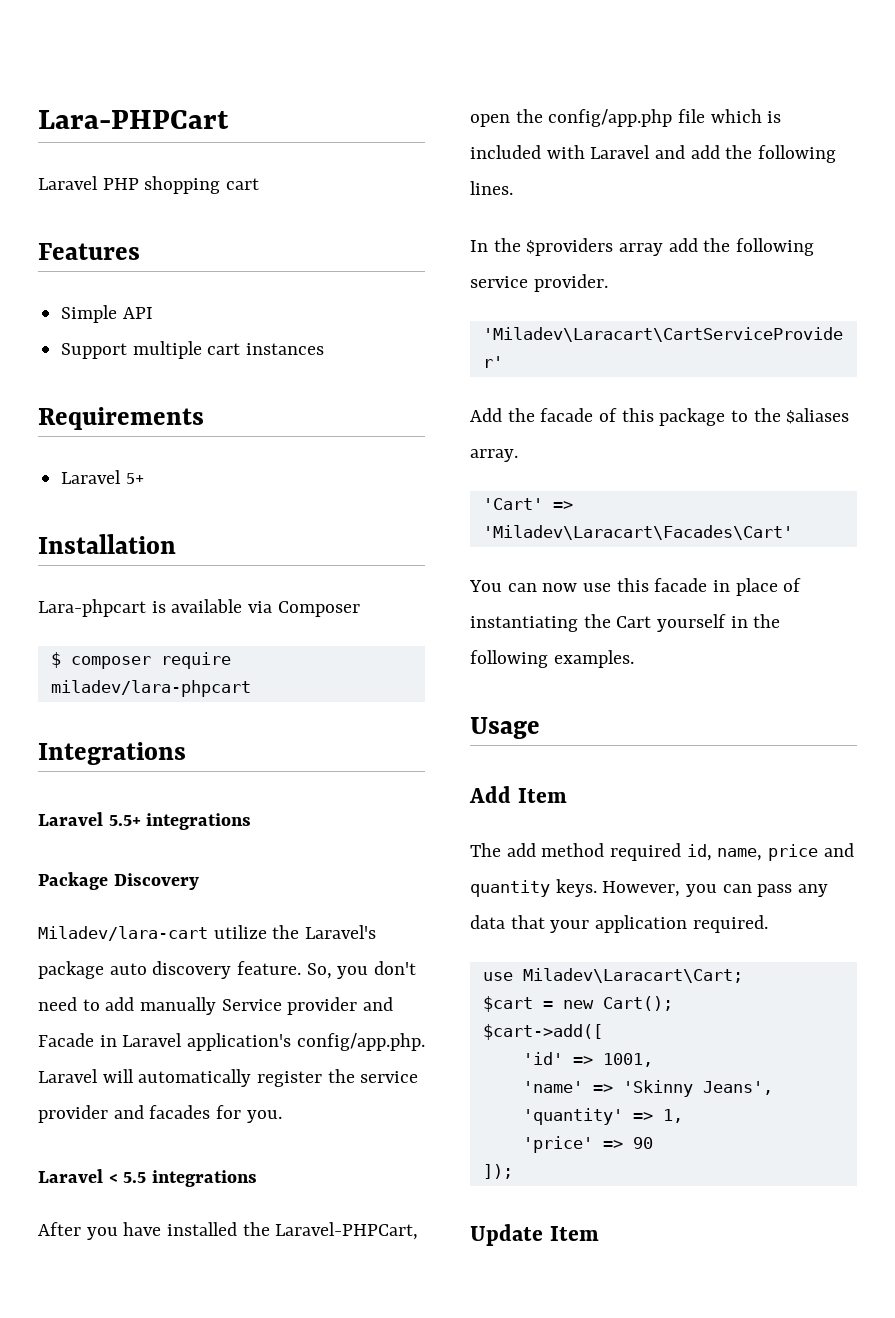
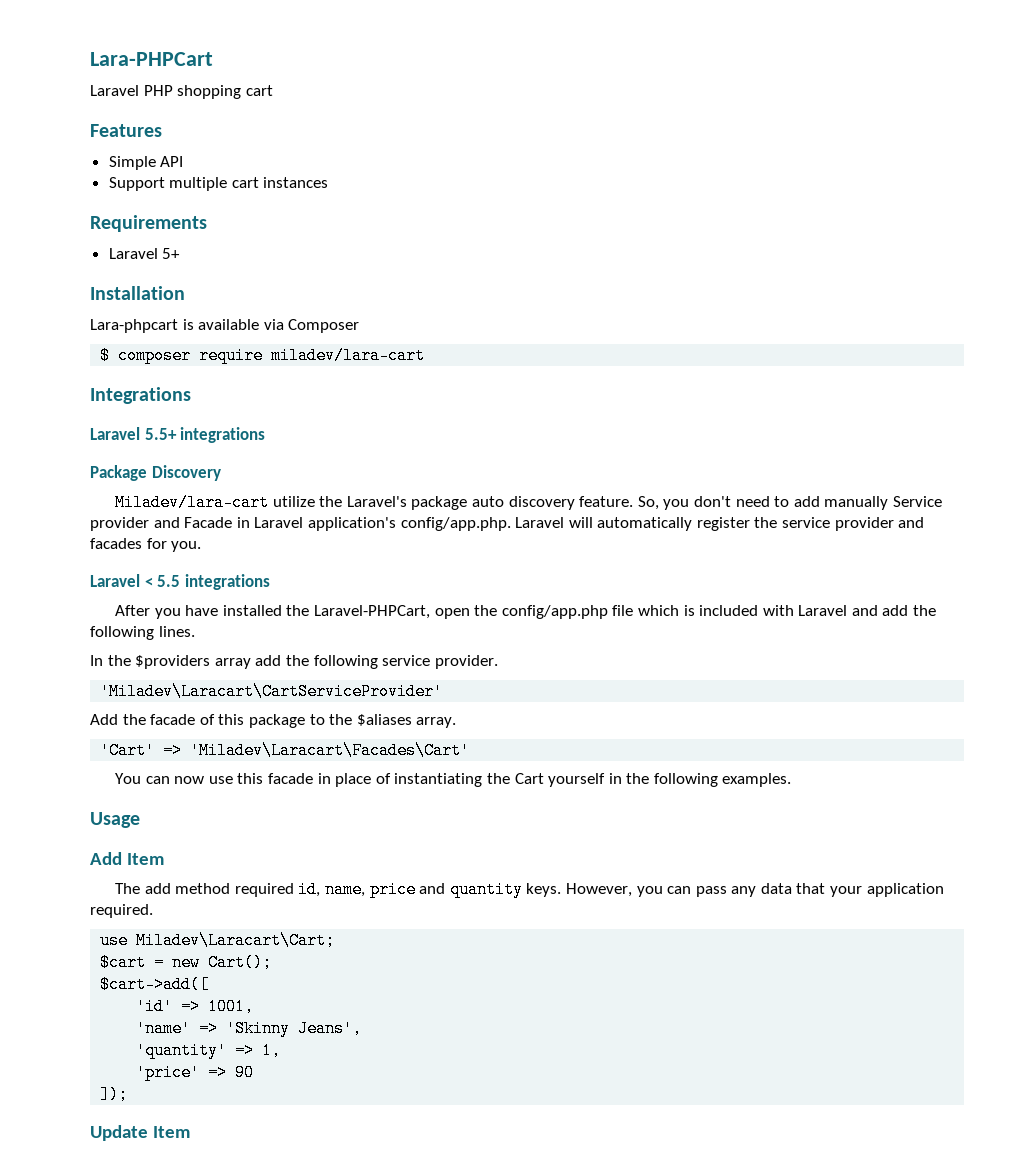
[50,680,251,697] miladev/lara-phpcart -> [271,347,426,364] miladev/lara-cart

